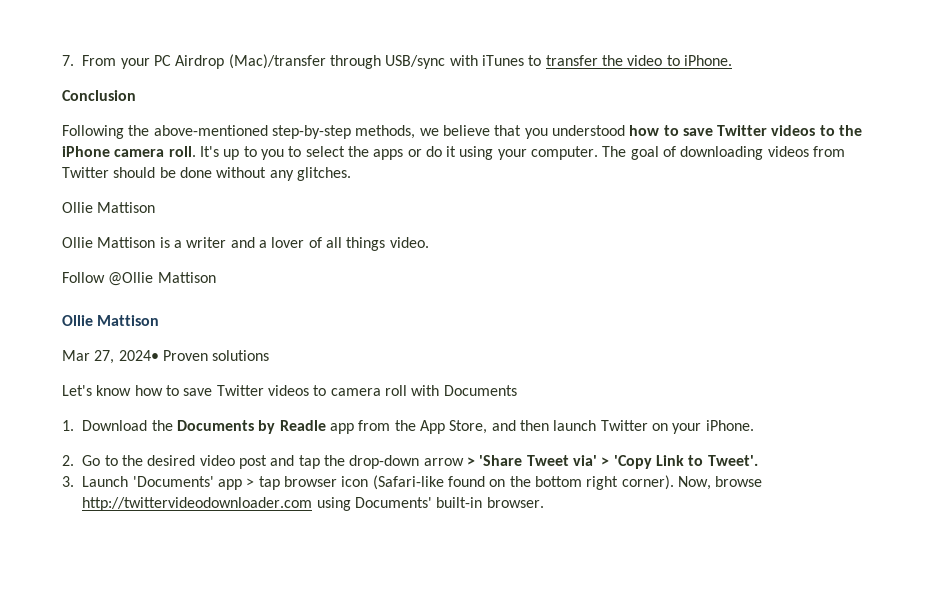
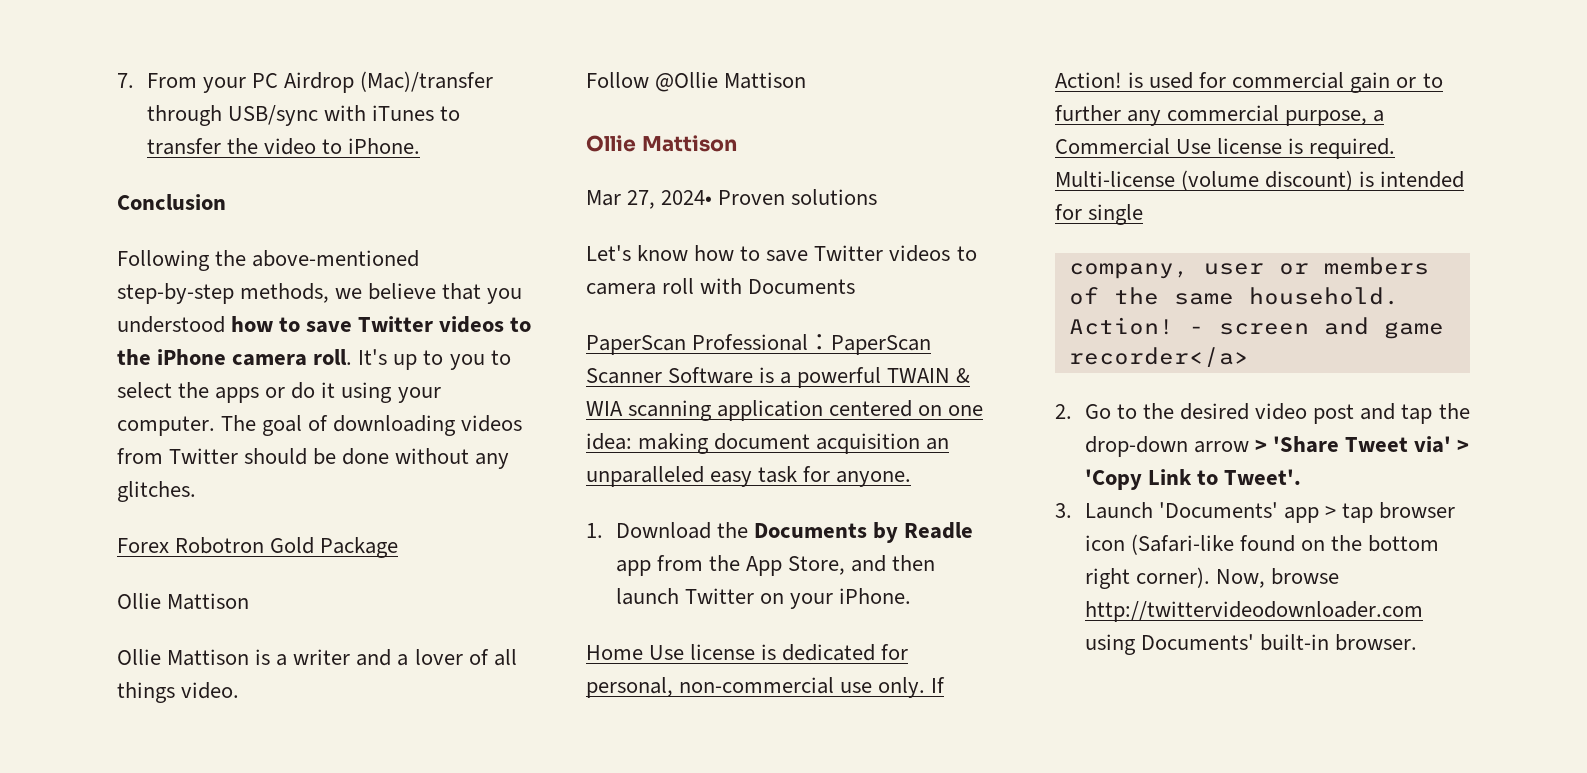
(351, 174) none -> [117,537,399,558] // Forex Robotron Gold Package
(517, 390) none -> [586,334,932,355] [586,367,971,388] [586,400,984,421] [586,433,950,454] [586,466,912,487] // PaperScan Professional：PaperScan Scanner Software is a powerful TWAIN & WIA scanning application centered on one idea: making document acquisition an unparalleled easy task for anyone.
(754, 425) none -> [586,644,909,661] [586,677,946,698] [1055,72,1443,93] [1055,105,1385,126] [1055,138,1396,159] [1055,170,1465,191] [1055,204,1144,225] [1068,257,1429,279] [1068,287,1399,305] [1068,317,1444,339] [1068,347,1249,367] // Home Use license is dedicated for personal, non-commercial use only. If Action! is used for commercial gain or to further any commercial purpose, a Commercial Use license is required. Multi-license (volume discount) is intended for single // company, user or members of the same household. Action! - screen and game recorder</a>

